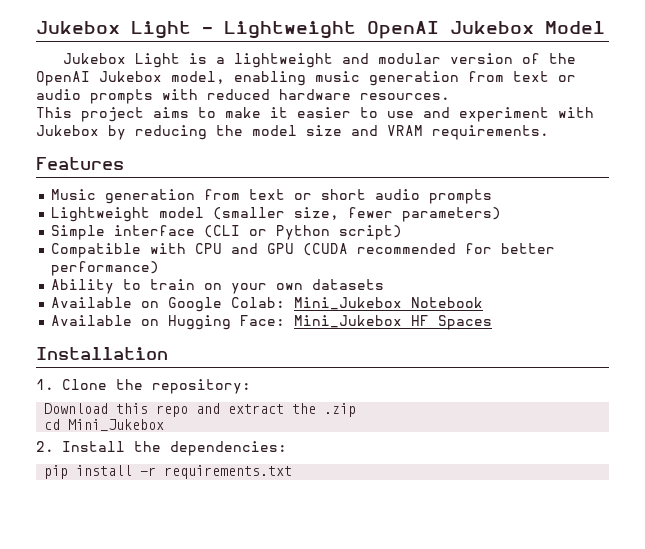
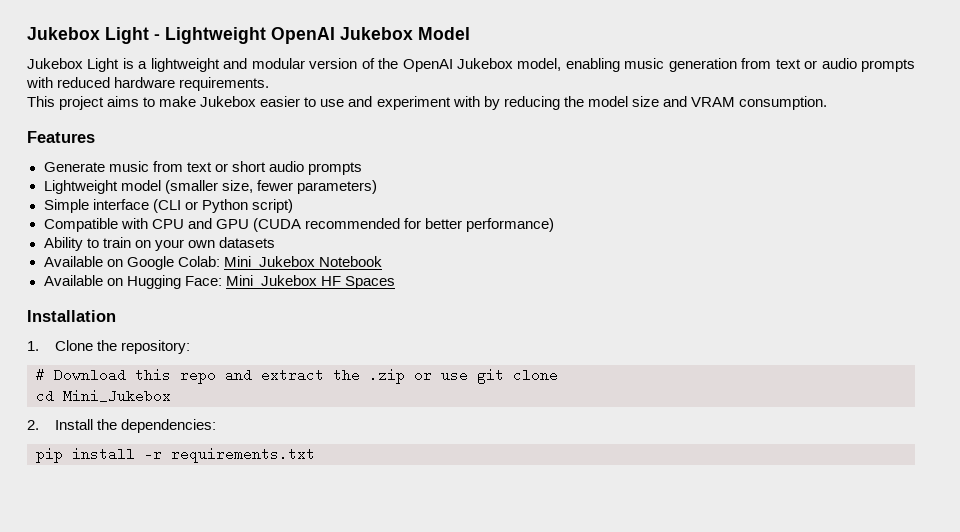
[360,93,450,100] resources. -> [179,77,270,91] requirements.
[270,107,288,118] it -> [200,96,257,107] Jukebox
[36,125,99,136] Jukebox -> (480, 101) none
[432,125,549,140] requirements. -> [738,96,827,110] consumption.
[51,189,196,204] Music generation -> [43,161,149,172] Generate music
(252, 386) none -> [36,368,45,382] #
(357, 410) none -> [414,368,558,384] or use git clone

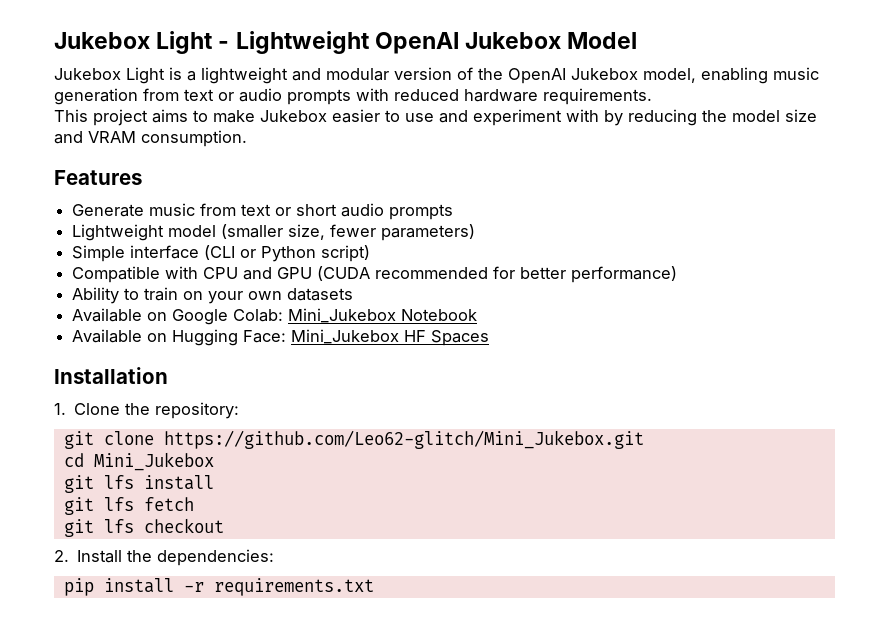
[36,368,468,384] # Download this repo and extract the .zip or use -> (240, 410) none
(558, 375) none -> [163,430,644,449] https://github.com/Leo62-glitch/Mini_Jukebox.git
(171, 396) none -> [63,475,214,493] [63,497,194,515] [63,518,224,537] // git lfs install // git lfs fetch // git lfs checkout

